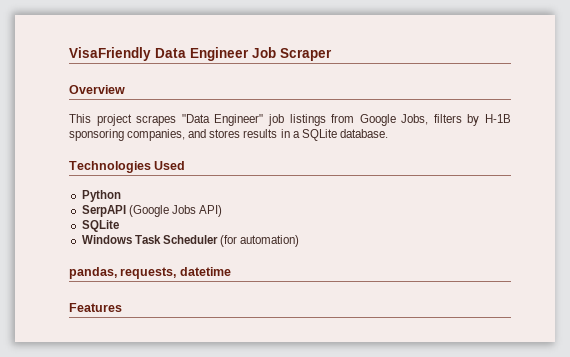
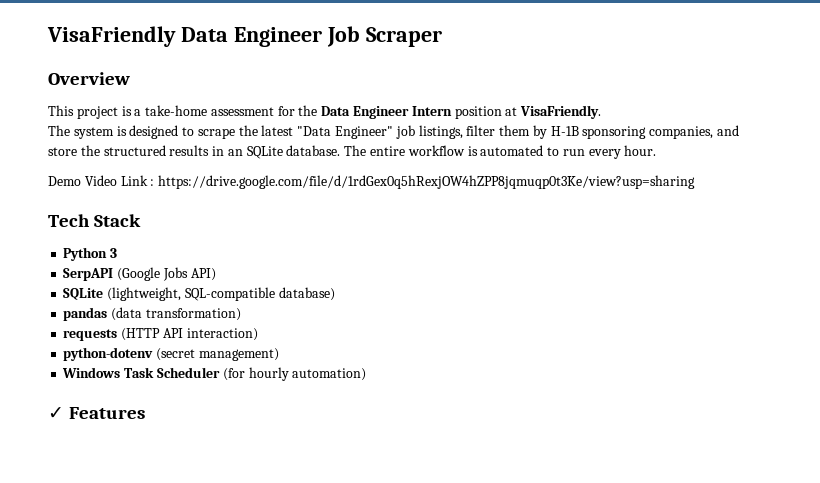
[136,114,462,126] scrapes "Data Engineer" job listings from Google Jobs, filters -> [121,105,602,119] [48,125,531,139] is a take-home assessment for the Data Engineer Intern position at VisaFriendly. // The system is designed to scrape the latest "Data Engineer" job listings, filter them
[209,129,241,138] stores -> [48,145,166,156] store the structured
[292,131,300,138] a -> [227,149,243,156] an
[69,161,186,173] // Technologies Used -> [344,145,657,159] [48,175,696,189] [48,214,142,227] The entire workflow is automated to run every hour. // Demo Video Link : https://drive.google.com/file/d/1rdGex0q5hRexjOW4hZPP8jqmuqp0t3Ke/view?usp=sharing // Tech Stack
(121, 196) none -> [110,248,118,258] 3
(119, 226) none -> [107,287,335,301] [63,307,241,321] [63,328,258,341] [63,347,279,361] (lightweight, SQL-compatible database) // pandas (data transformation) // requests (HTTP API interaction) // python-dotenv (secret management)
(237, 241) none -> [248,367,289,381] hourly
[69,267,231,279] pandas, requests, datetime // -> [48,407,64,419] ✓

